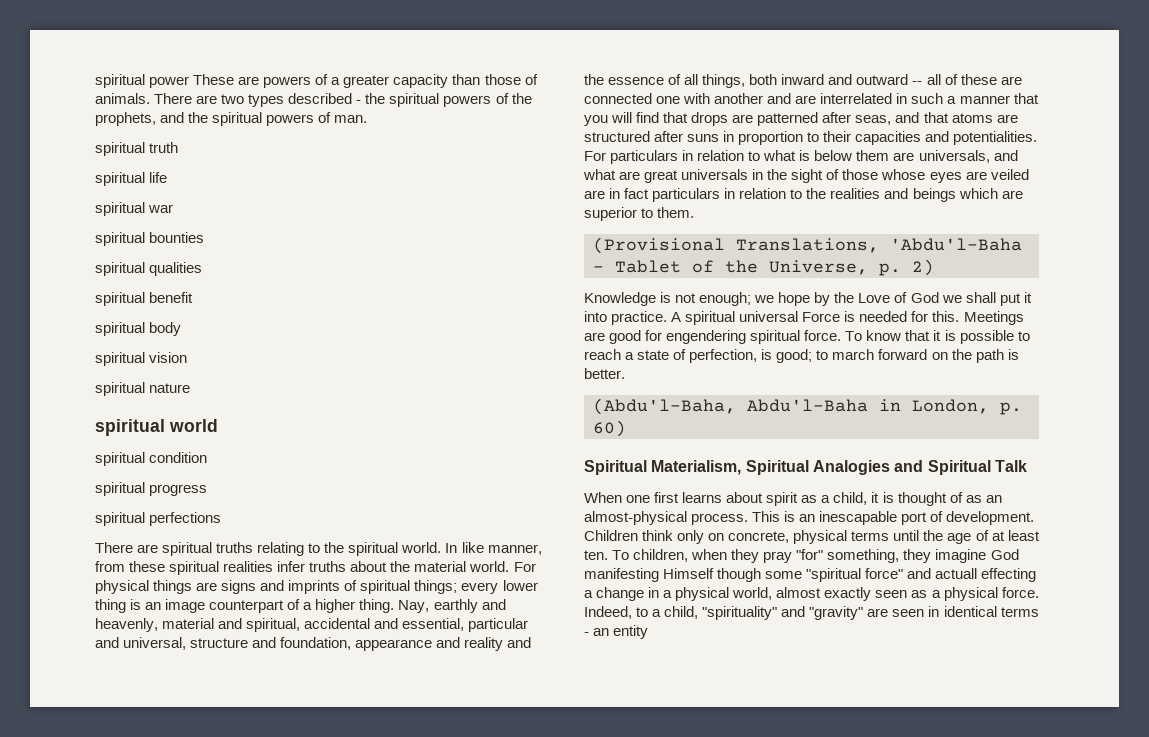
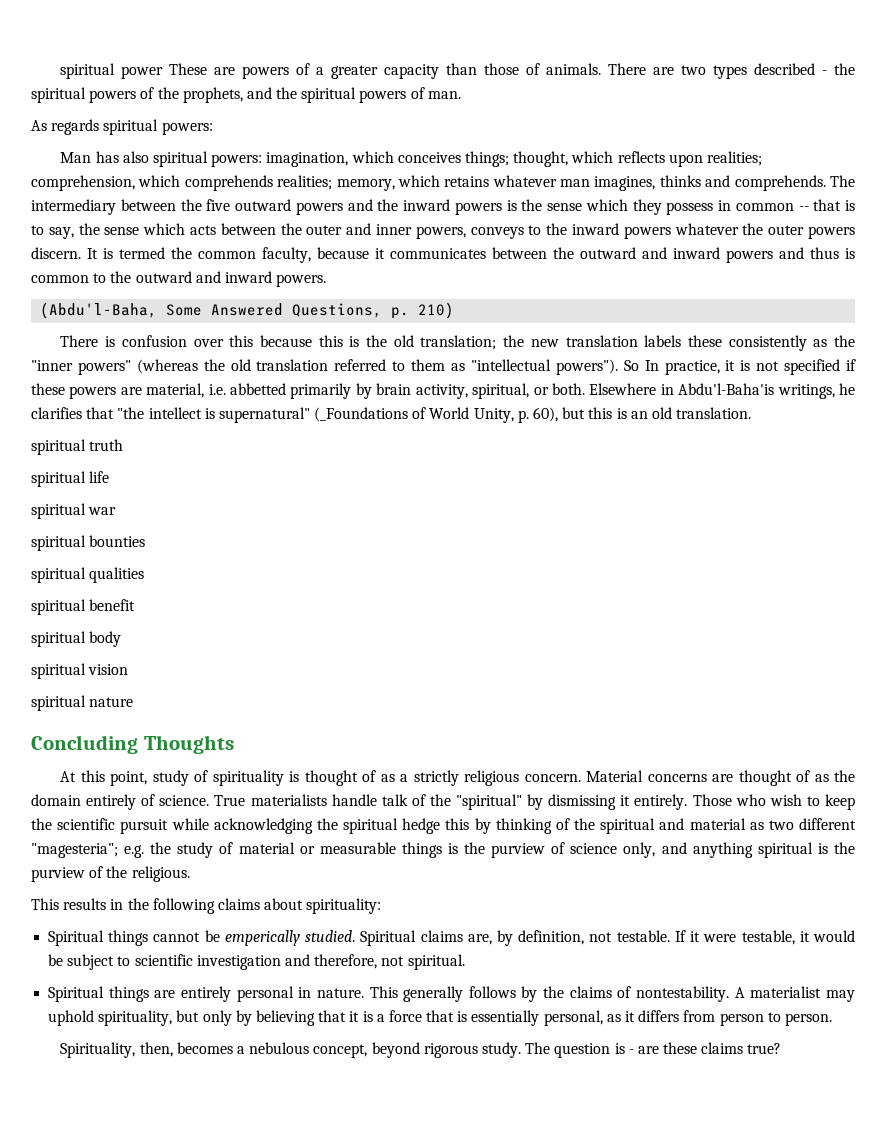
(368, 119) none -> [31,119,213,135] [60,151,762,167] [31,175,855,191] [31,199,855,215] [31,223,855,239] [31,247,855,263] [31,271,327,287] [40,302,455,319] [60,335,855,351] [31,359,857,375] [31,383,855,399] [31,407,752,423] // As regards spiritual powers: // Man has also spiritual powers: imagination, which conceives things; thought, which reflects upon realities; comprehension, which comprehends realities; memory, which retains whatever man imagines, thinks and comprehends. The intermediary between the five outward powers and the inward powers is the sense which they possess in common -- that is to say, the sense which acts between the outer and inner powers, conveys to the inward powers whatever the outer powers discern. It is termed the common faculty, because it communicates between the outward and inward powers and thus is common to the outward and inward powers. // (Abdu'l-Baha, Some Answered Questions, p. 210) // There is confusion over this because this is the old translation; the new translation labels these consistently as the "inner powers" (whereas the old translation referred to them as "intellectual powers"). So In practice, it is not specified if these powers are material, i.e. abbetted primarily by brain activity, spiritual, or both. Elsewhere in Abdu'l-Baha'is writings, he clarifies that "the intellect is supernatural" (_Foundations of World Unity, p. 60), but this is an old translation.
[95,419,218,436] [95,452,208,466] [95,482,208,496] [95,512,222,526] [95,542,542,556] [95,561,536,575] [95,580,538,594] [95,599,506,613] [95,618,529,632] [95,637,532,651] [584,74,1022,88] [584,93,1039,104] [584,112,1018,126] [584,131,1038,145] [584,150,1018,164] [583,169,1029,183] [584,188,1023,202] [584,207,695,221] [593,237,1022,254] [593,259,934,276] [584,292,1032,306] [584,311,1024,325] [584,330,1030,344] [584,349,1019,363] [584,368,625,379] [593,398,1022,415] [593,420,626,437] [584,460,1027,475] [584,492,1002,506] [584,511,1035,525] [584,530,1040,544] [584,549,1019,563] [584,568,1037,582] [584,587,1039,601] [584,606,1039,620] [584,625,649,639] spiritual world // spiritual condition // spiritual progress // spiritual perfections // There are spiritual truths relating to the spiritual world. In like manner, from these spiritual realities infer truths about the material world. For physical things are signs and imprints of spiritual things; every lower thing is an image counterpart of a higher thing. Nay, earthly and heavenly, material and spiritual, accidental and essential, particular and universal, structure and foundation, appearance and reality and the essence of all things, both inward and outward -- all of these are connected one with another and are interrelated in such a manner that you will find that drops are patterned after seas, and that atoms are structured after suns in proportion to their capacities and potentialities. For particulars in relation to what is below them are universals, and what are great universals in the sight of those whose eyes are veiled are in fact particulars in relation to the realities and beings which are superior to them. // (Provisional Translations, 'Abdu'l-Baha - Tablet of the Universe, p. 2) // Knowledge is not enough; we hope by the Love of God we shall put it into practice. A spiritual universal Force is needed for this. Meetings are good for engendering spiritual force. To know that it is possible to reach a state of perfection, is good; to march forward on the path is better. // (Abdu'l-Baha, Abdu'l-Baha in London, p. 60) // Spiritual Materialism, Spiritual Analogies and Spiritual Talk // When one first learns about spirit as a child, it is thought of as an almost-physical process. This is an inescapable port of development. Children think only on concrete, physical terms until the age of at least ten. To children, when they pray "for" something, they imagine God manifesting Himself though some "spiritual force" and actuall effecting a change in a physical world, almost exactly seen as a physical force. Indeed, to a child, "spirituality" and "gravity" are seen in identical terms - an entity -> [31,735,234,754] [60,770,855,786] [31,794,855,810] [31,818,856,834] [31,842,855,858] [31,866,190,882] [31,898,382,914] [48,930,855,946] [48,954,465,970] [48,986,855,1002] [48,1010,832,1026] [60,1042,782,1058] Concluding Thoughts // At this point, study of spirituality is thought of as a strictly religious concern. Material concerns are thought of as the domain entirely of science. True materialists handle talk of the "spiritual" by dismissing it entirely. Those who wish to keep the scientific pursuit while acknowledging the spiritual hedge this by thinking of the spiritual and material as two different "magesteria"; e.g. the study of material or measurable things is the purview of science only, and anything spiritual is the purview of the religious. // This results in the following claims about spirituality: // Spiritual things cannot be emperically studied. Spiritual claims are, by definition, not testable. If it were testable, it would be subject to scientific investigation and therefore, not spiritual. // Spiritual things are entirely personal in nature. This generally follows by the claims of nontestability. A materialist may uphold spirituality, but only by believing that it is a force that is essentially personal, as it differs from person to person. // Spirituality, then, becomes a nebulous concept, beyond rigorous study. The question is - are these claims true?

